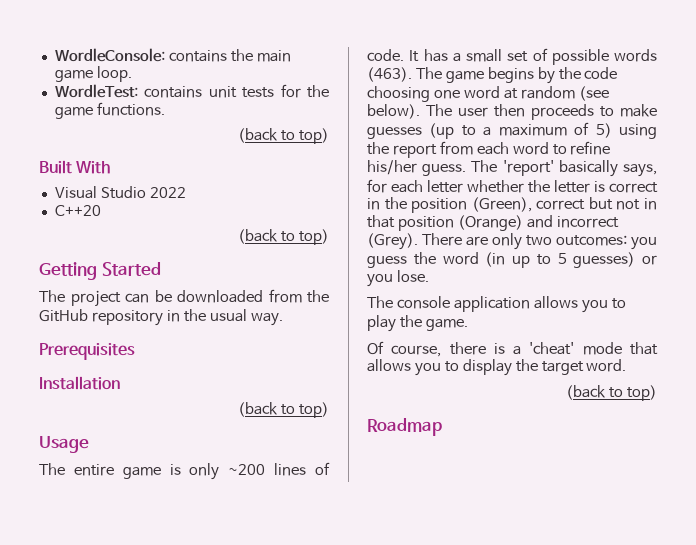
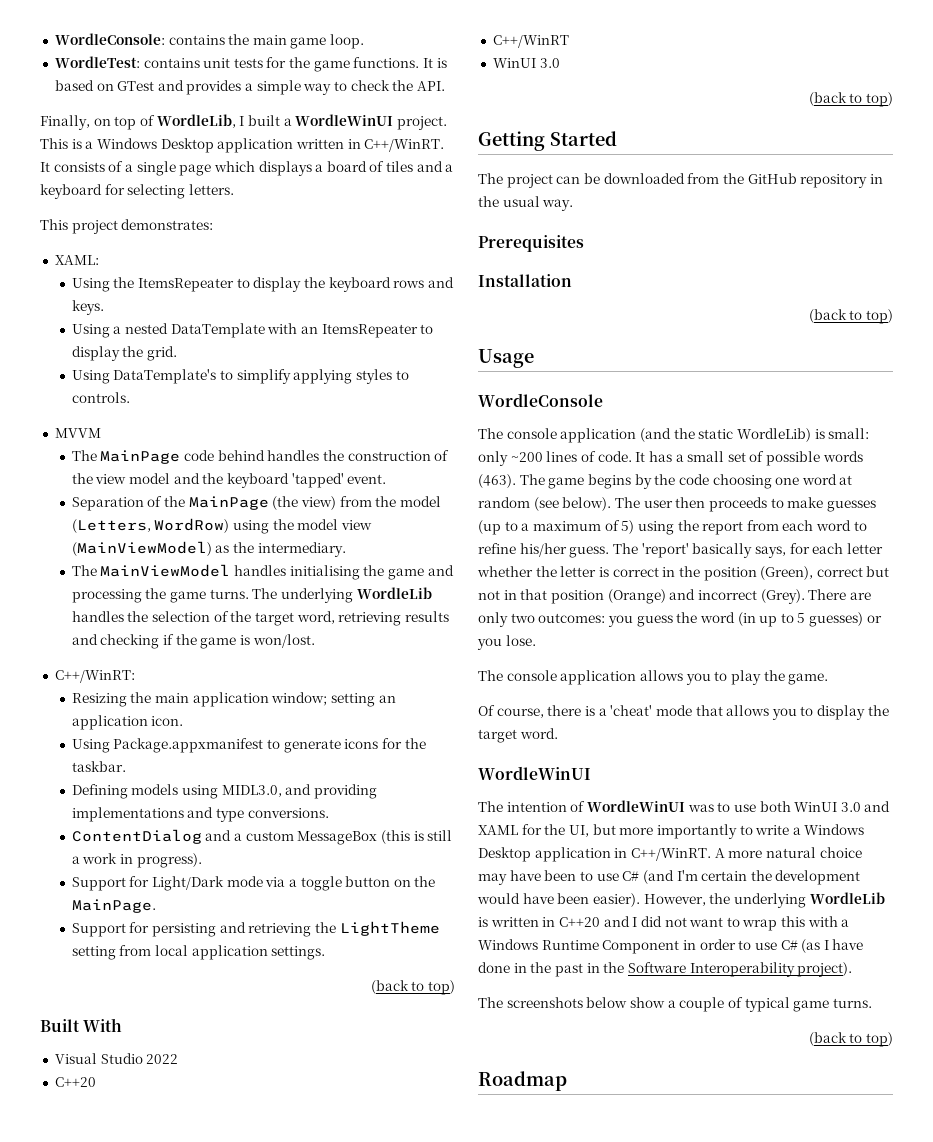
(165, 109) none -> [423,58,447,68] [54,80,445,95] [40,114,447,130] [40,138,445,153] [40,161,454,176] [40,184,234,199] [40,219,214,234] [54,255,99,265] [71,277,454,292] [71,300,104,315] [71,323,434,338] [71,346,177,361] [71,369,409,384] [71,392,130,403] [54,428,101,438] [71,450,450,464] [71,473,387,488] [71,496,441,511] [71,518,372,534] [71,541,346,557] [71,564,454,580] [71,587,432,603] [71,611,449,626] [71,634,315,649] [54,670,135,683] [71,692,396,707] [71,715,184,730] [71,738,426,753] [71,761,126,772] [71,784,377,799] [71,807,329,822] [71,829,453,845] [71,853,202,868] [71,876,436,891] [71,899,156,913] [71,921,440,937] [71,945,326,960] It is based on GTest and provides a simple way to check the API. // Finally, on top of WordleLib, I built a WordleWinUI project. This is a Windows Desktop application written in C++/WinRT. It consists of a single page which displays a board of tiles and a keyboard for selecting letters. // This project demonstrates: // XAML: // Using the ItemsRepeater to display the keyboard rows and keys. // Using a nested DataTemplate with an ItemsRepeater to display the grid. // Using DataTemplate's to simplify applying styles to controls. // MVVM // The MainPage code behind handles the construction of the view model and the keyboard 'tapped' event. // Separation of the MainPage (the view) from the model (Letters, WordRow) using the model view (MainViewModel) as the intermediary. // The MainViewModel handles initialising the game and processing the game turns. The underlying WordleLib handles the selection of the target word, retrieving results and checking if the game is won/lost. // C++/WinRT: // Resizing the main application window; setting an application icon. // Using Package.appxmanifest to generate icons for the taskbar. // Defining models using MIDL3.0, and providing implementations and type conversions. // ContentDialog and a custom MessageBox (this is still a work in progress). // Support for Light/Dark mode via a toggle button on the MainPage. // Support for persisting and retrieving the LightTheme setting from local application settings.
(101, 210) none -> [492,35,569,48] [492,58,560,68] // C++/WinRT // WinUI 3.0
[39,463,181,479] // The entire game is -> [478,393,603,407] [478,428,870,443] // WordleConsole // The console application (and the static WordleLib) is small:
(627, 365) none -> [478,766,591,780] [478,800,891,812] [478,824,865,839] [478,847,862,862] [478,870,861,885] [477,892,885,908] [478,916,850,931] [478,939,864,954] [478,962,853,977] [478,997,872,1012] // WordleWinUI // The intention of WordleWinUI was to use both WinUI 3.0 and XAML for the UI, but more importantly to write a Windows Desktop application in C++/WinRT. A more natural choice may have been to use C# (and I'm certain the development would have been easier). However, the underlying WordleLib is written in C++20 and I did not want to wrap this with a Windows Runtime Component in order to use C# (as I have done in the past in the Software Interoperability project). // The screenshots below show a couple of typical game turns.

